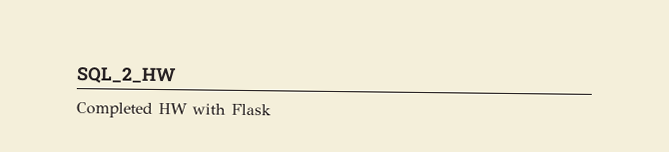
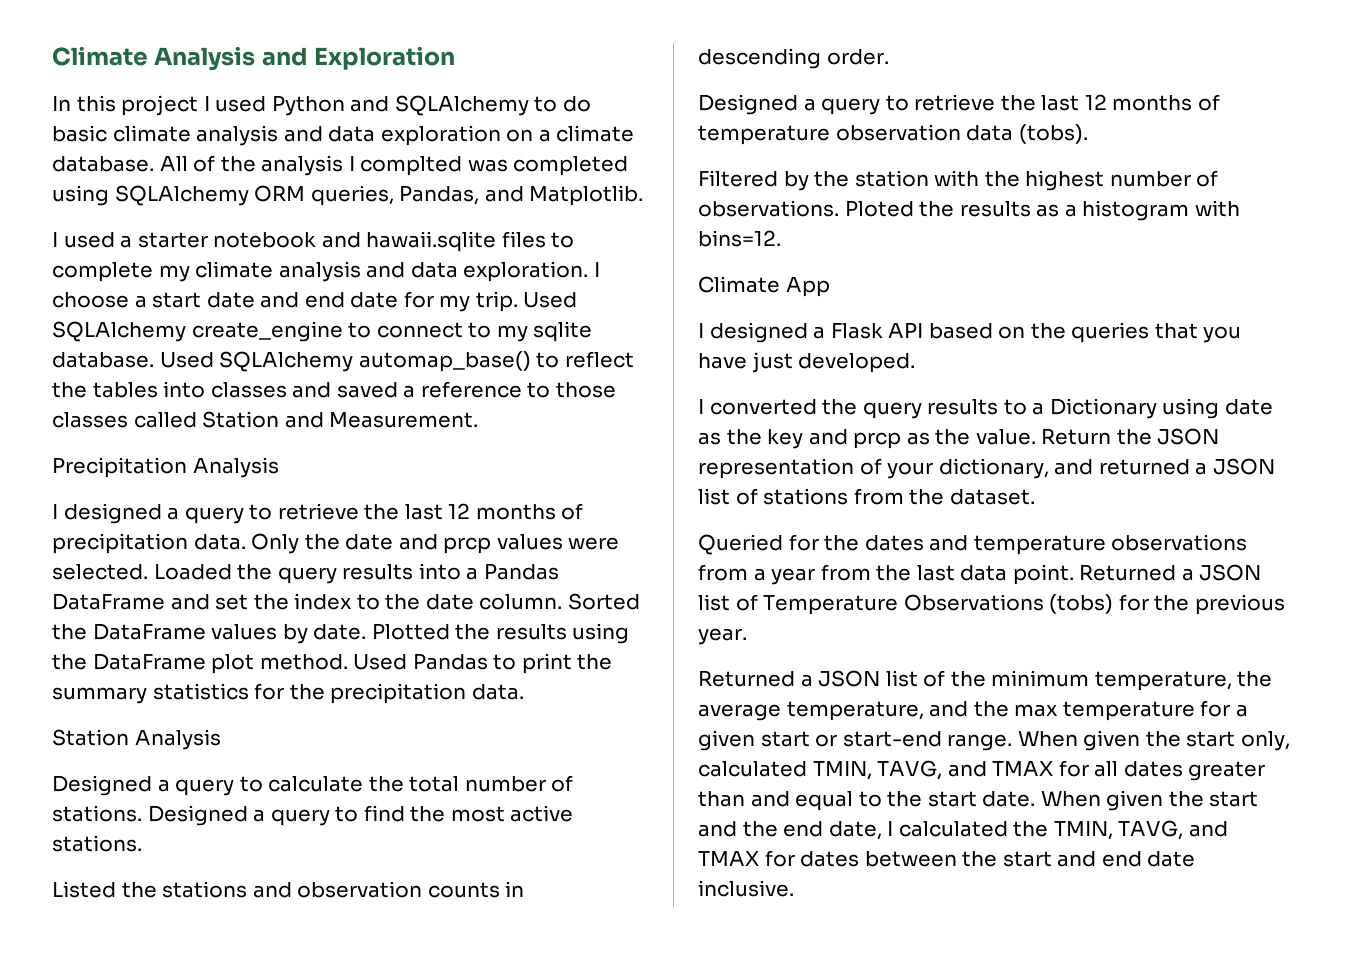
[76,67,176,85] [76,102,272,118] SQL_2_HW // Completed HW with Flask -> [52,46,456,71] [52,95,591,116] [52,125,635,146] [52,155,629,176] [52,185,644,206] [52,231,575,252] [52,261,600,282] [52,291,578,312] [52,321,593,342] [52,351,634,372] [52,381,616,398] [52,411,479,428] [52,457,279,478] [52,503,584,524] [52,533,620,554] [52,563,559,584] [52,593,640,610] [52,623,630,644] [52,653,613,674] [52,683,524,704] [52,729,221,750] [52,775,574,796] [52,805,574,826] [52,835,142,852] [52,881,525,898] [698,48,889,69] [698,94,1220,115] [698,124,1088,145] [698,170,1219,191] [698,200,1240,221] [698,230,781,247] [698,276,830,297] [698,322,1242,343] [698,352,916,373] [698,398,1273,419] [698,428,1220,449] [698,458,1275,479] [698,488,1035,505] [698,534,1248,555] [698,564,1262,585] [698,594,1285,615] [698,628,747,645] [698,670,1273,691] [698,700,1248,721] [698,730,1290,751] [698,760,1266,781] [698,790,1259,811] [698,820,1228,840] [698,850,1196,867] [698,880,794,897] Climate Analysis and Exploration // In this project I used Python and SQLAlchemy to do basic climate analysis and data exploration on a climate database. All of the analysis I complted was completed using SQLAlchemy ORM queries, Pandas, and Matplotlib. // I used a starter notebook and hawaii.sqlite files to complete my climate analysis and data exploration. I choose a start date and end date for my trip. Used SQLAlchemy create_engine to connect to my sqlite database. Used SQLAlchemy automap_base() to reflect the tables into classes and saved a reference to those classes called Station and Measurement. // Precipitation Analysis // I designed a query to retrieve the last 12 months of precipitation data. Only the date and prcp values were selected. Loaded the query results into a Pandas DataFrame and set the index to the date column. Sorted the DataFrame values by date. Plotted the results using the DataFrame plot method. Used Pandas to print the summary statistics for the precipitation data. // Station Analysis // Designed a query to calculate the total number of stations. Designed a query to find the most active stations. // Listed the stations and observation counts in descending order. // Designed a query to retrieve the last 12 months of temperature observation data (tobs). // Filtered by the station with the highest number of observations. Ploted the results as a histogram with bins=12. // Climate App // I designed a Flask API based on the queries that you have just developed. // I converted the query results to a Dictionary using date as the key and prcp as the value. Return the JSON representation of your dictionary, and returned a JSON list of stations from the dataset. // Queried for the dates and temperature observations from a year from the last data point. Returned a JSON list of Temperature Observations (tobs) for the previous year. // Returned a JSON list of the minimum temperature, the average temperature, and the max temperature for a given start or start-end range. When given the start only, calculated TMIN, TAVG, and TMAX for all dates greater than and equal to the start date. When given the start and the end date, I calculated the TMIN, TAVG, and TMAX for dates between the start and end date inclusive.

